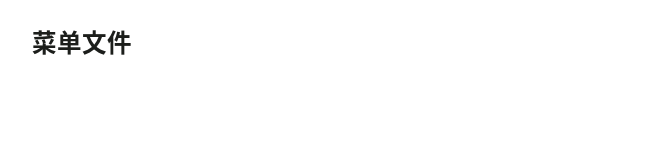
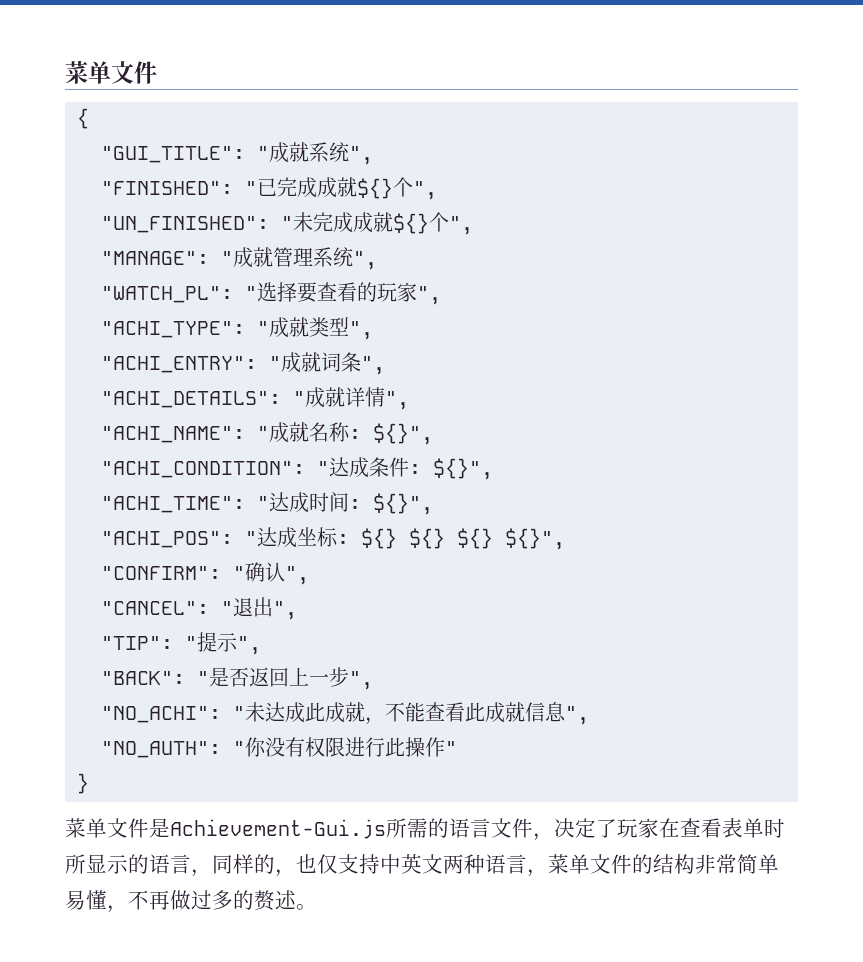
[32,30,132,55] 菜单文件 -> [65,60,157,84] [77,108,90,129] [101,142,374,165] [101,177,438,200] [101,212,474,235] [101,247,378,270] [101,282,442,305] [101,317,374,340] [101,352,386,375] [101,387,410,410] [101,422,434,445] [101,457,494,480] [101,492,434,515] [101,527,566,550] [101,562,310,585] [101,597,298,620] [101,632,262,655] [101,667,374,690] [101,702,590,725] [101,737,458,758] [77,773,90,794] [65,818,785,841] [65,854,779,877] [65,890,317,913] 菜单文件 // { // "GUI_TITLE": "成就系统", // "FINISHED": "已完成成就${}个", // "UN_FINISHED": "未完成成就${}个", // "MANAGE": "成就管理系统", // "WATCH_PL": "选择要查看的玩家", // "ACHI_TYPE": "成就类型", // "ACHI_ENTRY": "成就词条", // "ACHI_DETAILS": "成就详情", // "ACHI_NAME": "成就名称: ${}", // "ACHI_CONDITION": "达成条件: ${}", // "ACHI_TIME": "达成时间: ${}", // "ACHI_POS": "达成坐标: ${} ${} ${} ${}", // "CONFIRM": "确认", // "CANCEL": "退出", // "TIP": "提示", // "BACK": "是否返回上一步", // "NO_ACHI": "未达成此成就，不能查看此成就信息", // "NO_AUTH": "你没有权限进行此操作" // } // 菜单文件是Achievement-Gui.js所需的语言文件，决定了玩家在查看表单时所显示的语言，同样的，也仅支持中英文两种语言，菜单文件的结构非常简单易懂，不再做过多的赘述。

